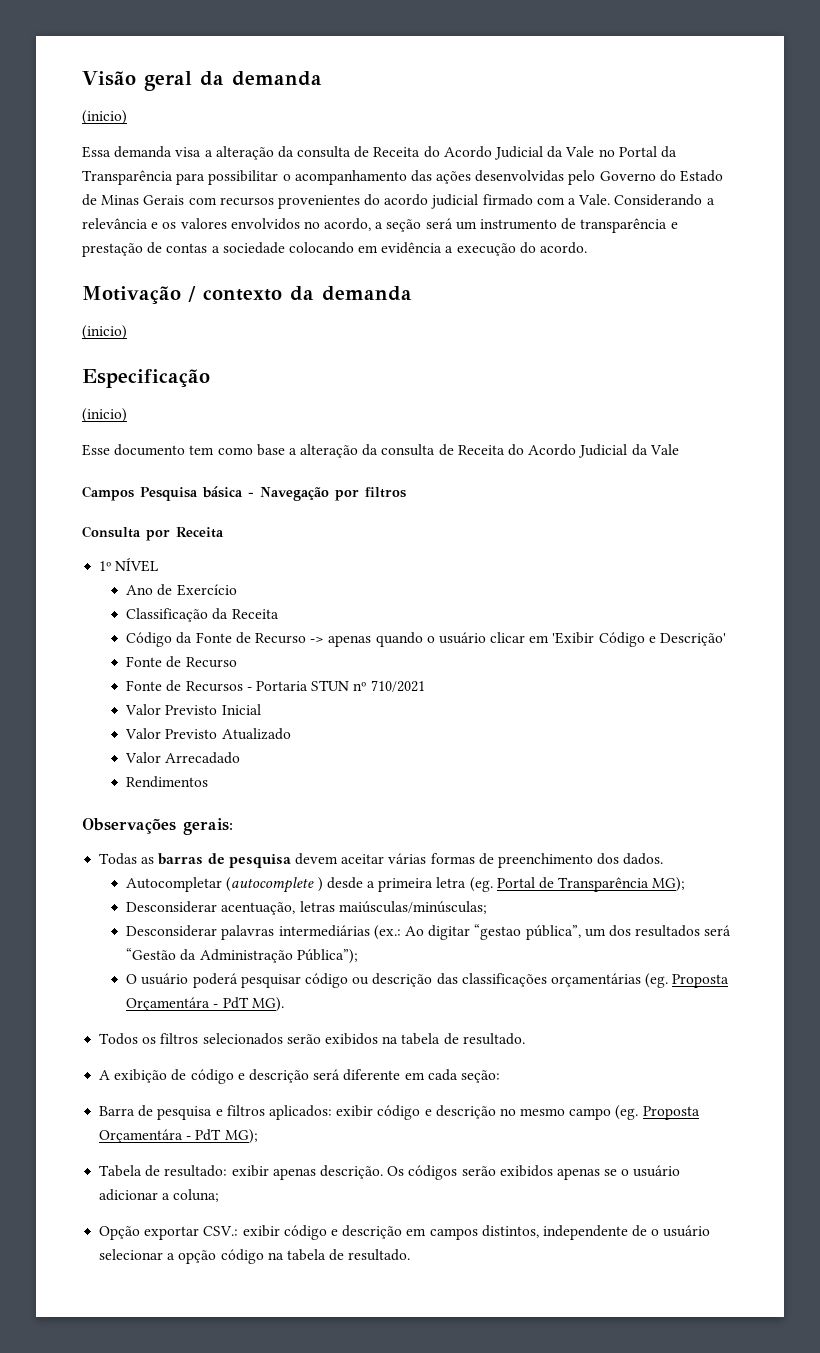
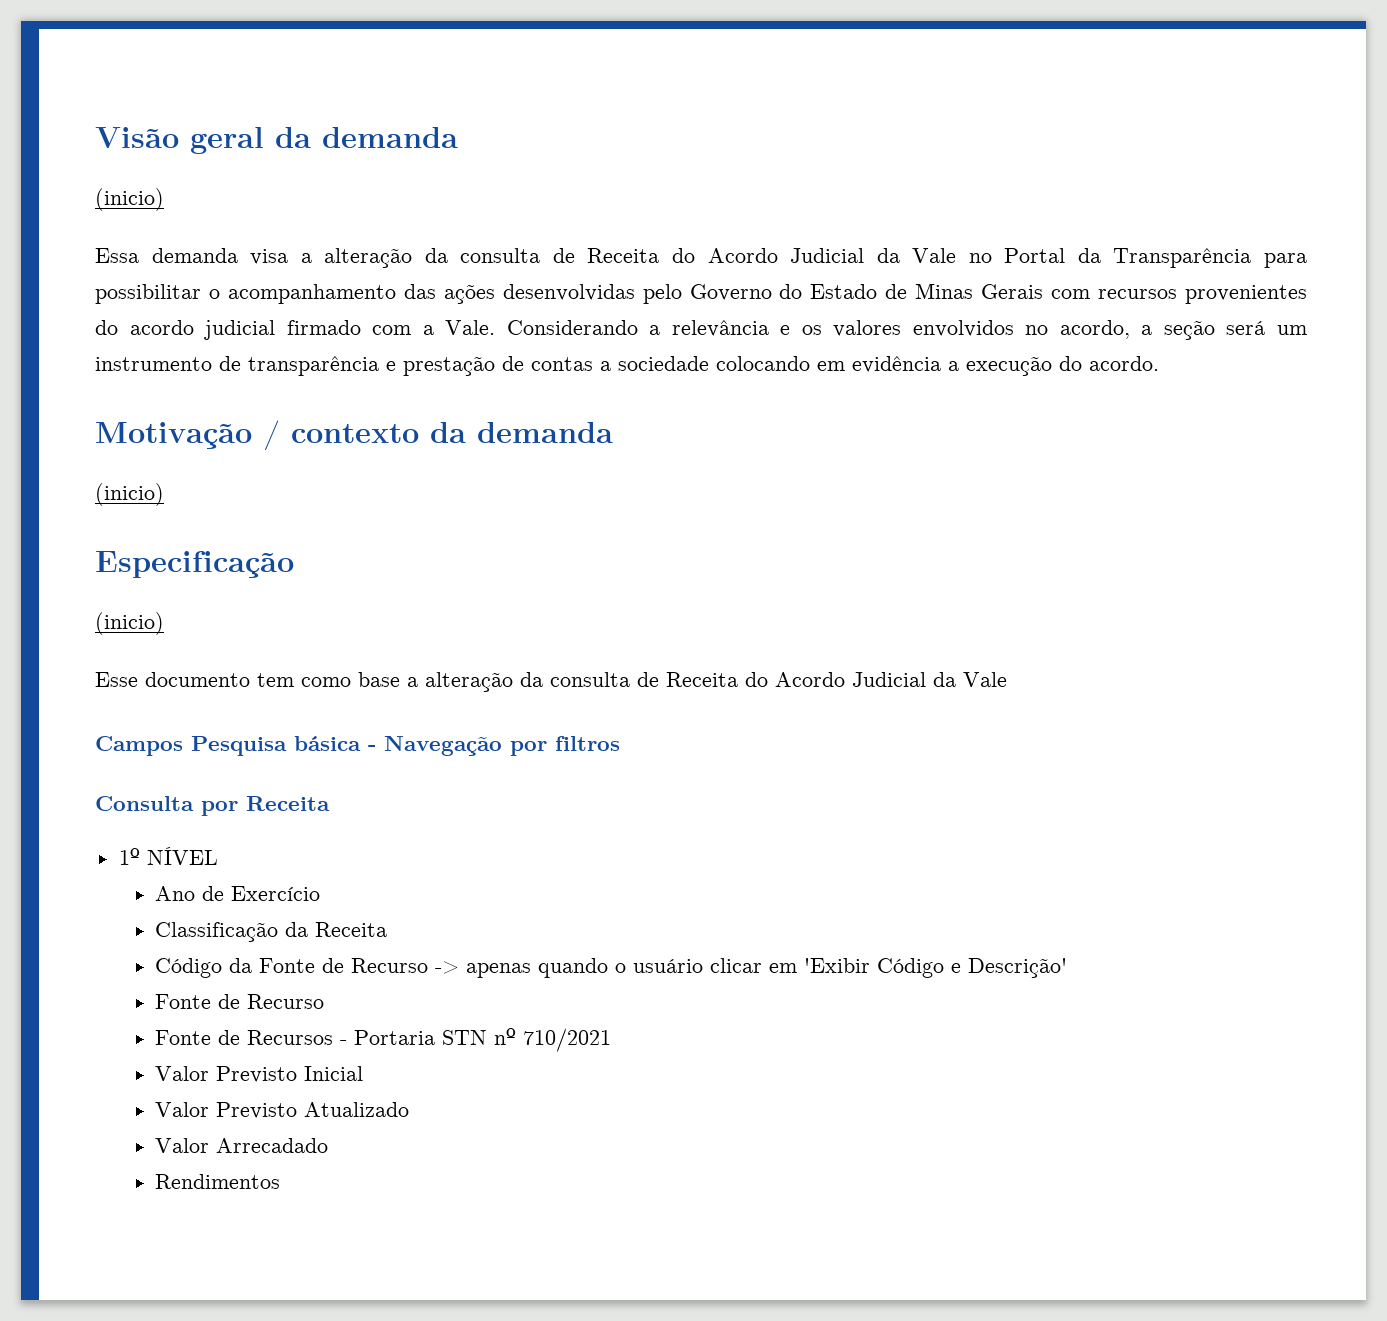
[311,680,350,691] STUN -> [442,1030,488,1045] STN
[82,818,233,835] [99,853,664,868] [126,877,686,893] [126,901,487,915] [126,924,732,940] [126,948,358,964] [126,973,730,988] [126,997,284,1012] [99,1033,525,1045] [99,1069,500,1084] [99,1105,700,1120] [99,1129,258,1144] [99,1165,681,1180] [99,1189,220,1202] [99,1225,711,1240] [99,1249,411,1264] // Observações gerais: // Todas as barras de pesquisa devem aceitar várias formas de preenchimento dos dados. // Autocompletar (autocomplete ) desde a primeira letra (eg. Portal de Transparência MG); // Desconsiderar acentuação, letras maiúsculas/minúsculas; // Desconsiderar palavras intermediárias (ex.: Ao digitar “gestao pública”, um dos resultados será “Gestão da Administração Pública”); // O usuário poderá pesquisar código ou descrição das classificações orçamentárias (eg. Proposta Orçamentára - PdT MG). // Todos os filtros selecionados serão exibidos na tabela de resultado. // A exibição de código e descrição será diferente em cada seção: // Barra de pesquisa e filtros aplicados: exibir código e descrição no mesmo campo (eg. Proposta Orçamentára - PdT MG); // Tabela de resultado: exibir apenas descrição. Os códigos serão exibidos apenas se o usuário adicionar a coluna; // Opção exportar CSV.: exibir código e descrição em campos distintos, independente de o usuário selecionar a opção código na tabela de resultado. -> (281, 1181) none

